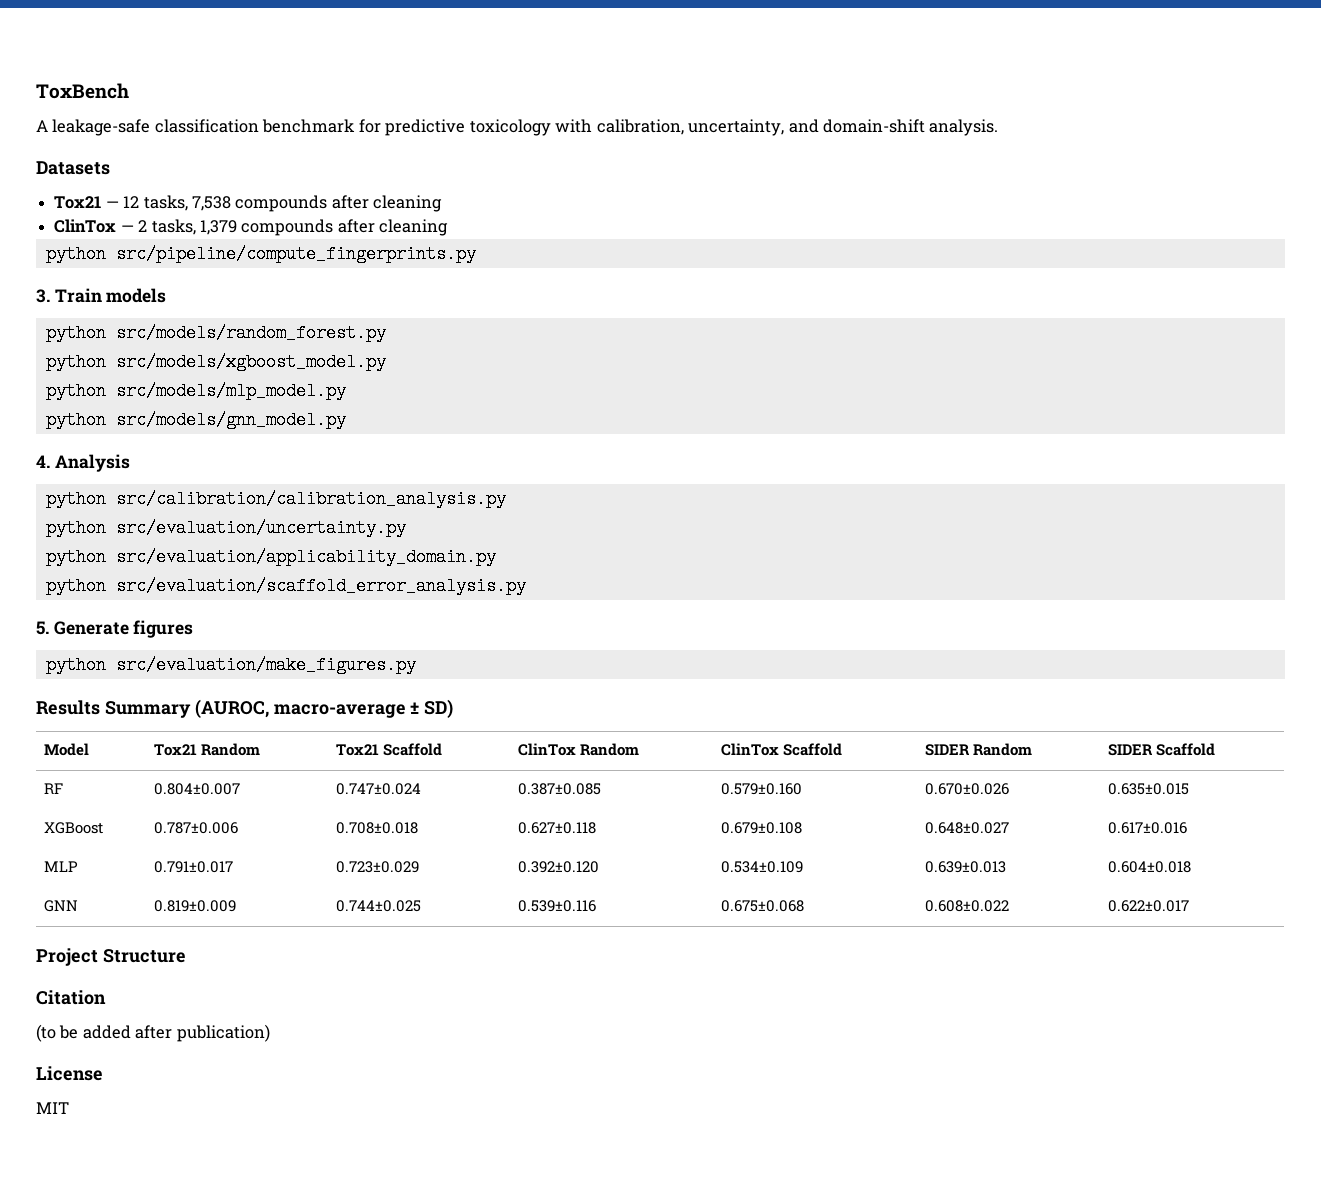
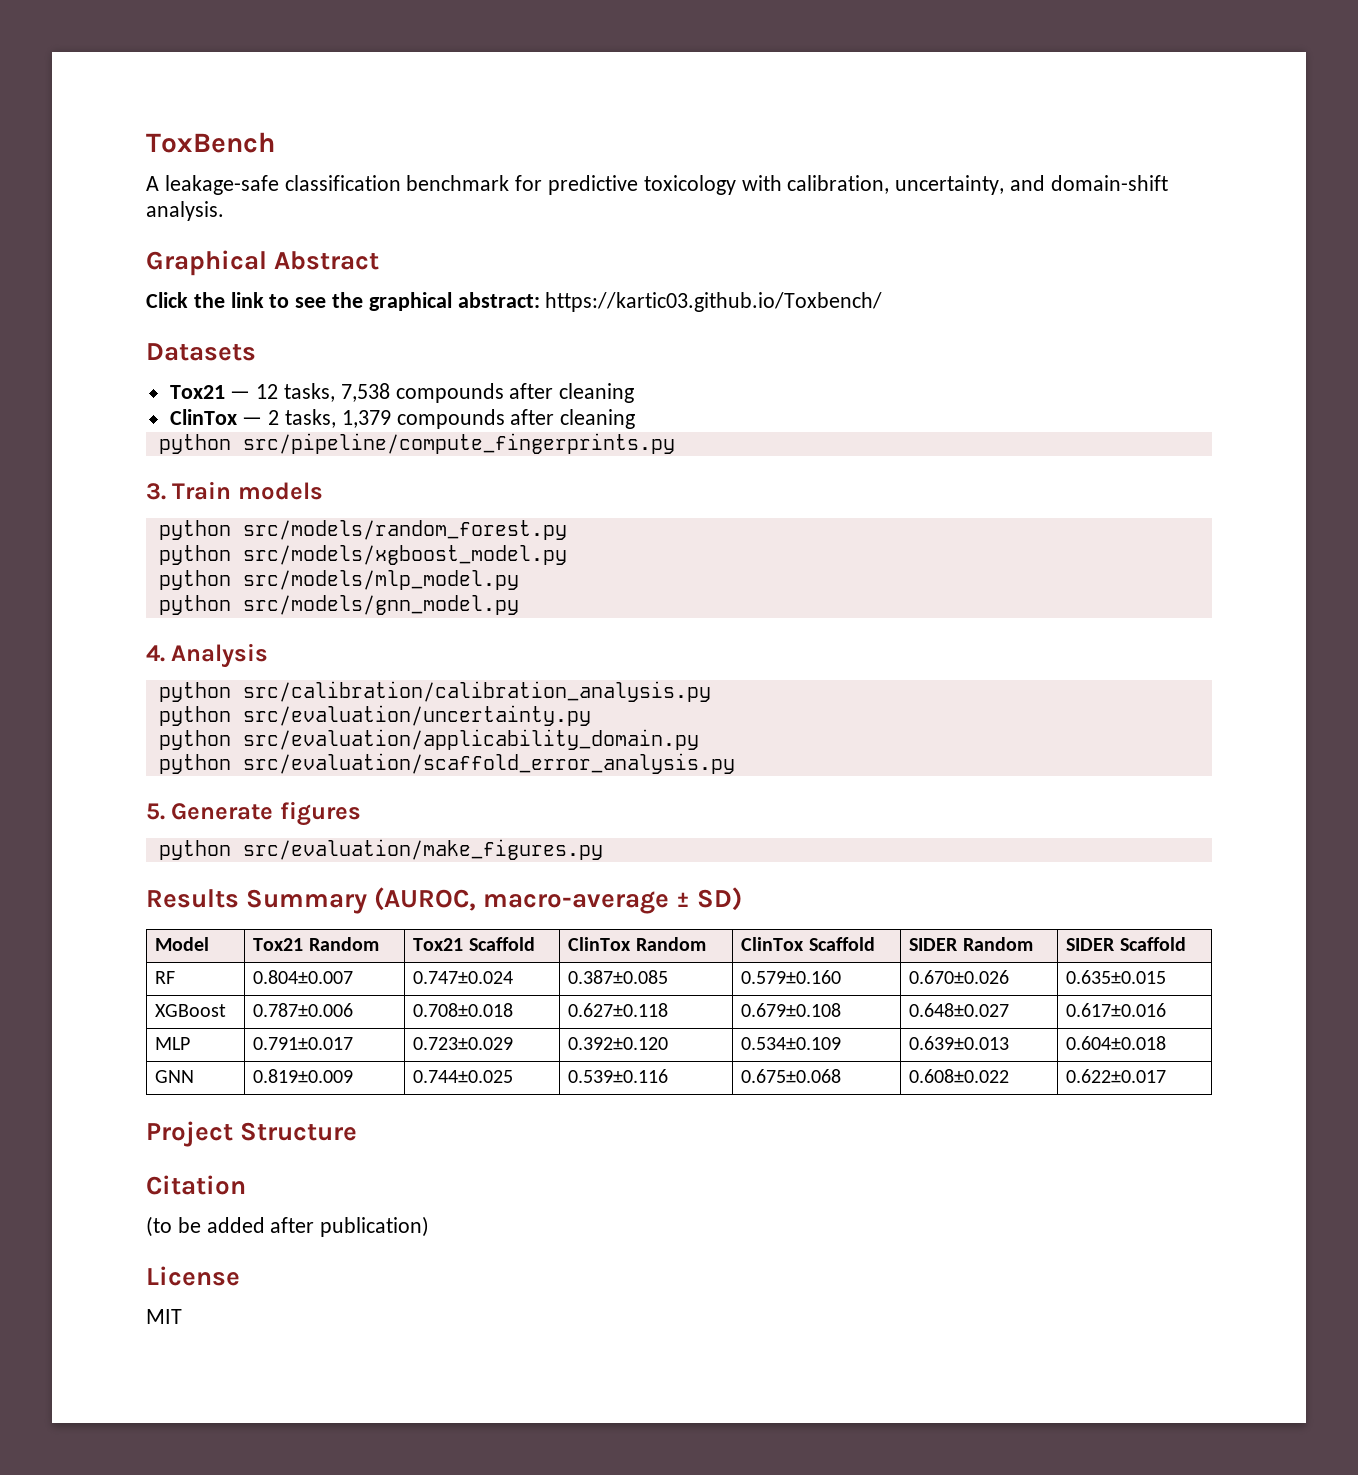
(999, 127) none -> [146,250,380,276] [146,292,883,312] // Graphical Abstract // Click the link to see the graphical abstract: https://kartic03.github.io/Toxbench/

